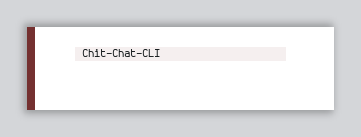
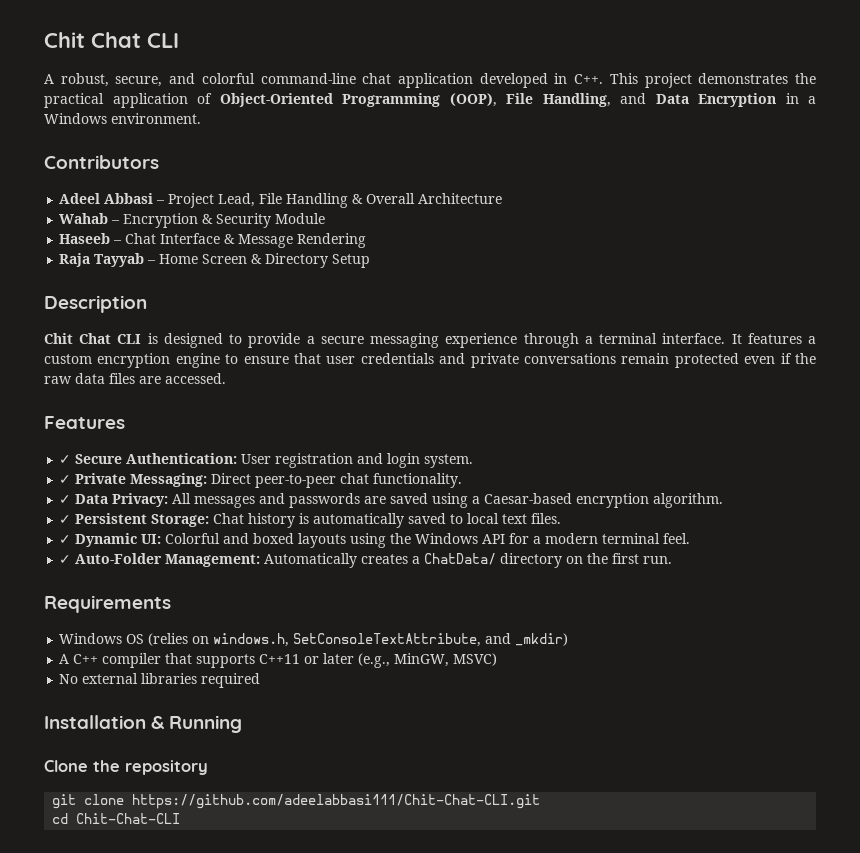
(81, 53) none -> [44,32,179,48] [44,73,816,88] [44,93,816,108] [44,113,201,124] [44,155,159,169] [59,193,503,208] [59,213,326,228] [59,233,367,248] [59,253,371,268] [44,295,147,313] [44,333,817,348] [44,353,816,368] [44,373,226,384] [44,416,125,429] [59,453,474,468] [59,473,463,488] [59,493,724,508] [59,513,562,528] [59,533,691,548] [59,553,673,568] [44,595,171,613] [59,633,569,647] [59,653,498,668] [59,673,261,688] [44,715,243,733] [44,760,208,775] [52,794,541,809] [52,813,69,824] Chit Chat CLI // A robust, secure, and colorful command-line chat application developed in C++. This project demonstrates the practical application of Object-Oriented Programming (OOP), File Handling, and Data Encryption in a Windows environment. // Contributors // Adeel Abbasi – Project Lead, File Handling & Overall Architecture // Wahab – Encryption & Security Module // Haseeb – Chat Interface & Message Rendering // Raja Tayyab – Home Screen & Directory Setup // Description // Chit Chat CLI is designed to provide a secure messaging experience through a terminal interface. It features a custom encryption engine to ensure that user credentials and private conversations remain protected even if the raw data files are accessed. // Features // ✓ Secure Authentication: User registration and login system. // ✓ Private Messaging: Direct peer-to-peer chat functionality. // ✓ Data Privacy: All messages and passwords are saved using a Caesar-based encryption algorithm. // ✓ Persistent Storage: Chat history is automatically saved to local text files. // ✓ Dynamic UI: Colorful and boxed layouts using the Windows API for a modern terminal feel. // ✓ Auto-Folder Management: Automatically creates a ChatData/ directory on the first run. // Requirements // Windows OS (relies on windows.h, SetConsoleTextAttribute, and _mkdir) // A C++ compiler that supports C++11 or later (e.g., MinGW, MSVC) // No external libraries required // Installation & Running // Clone the repository // git clone https://github.com/adeelabbasi111/Chit-Chat-CLI.git // cd

